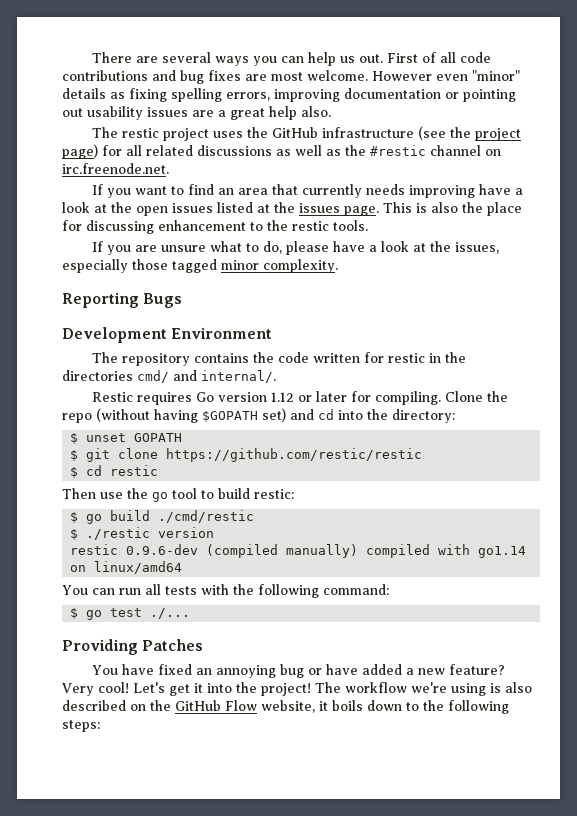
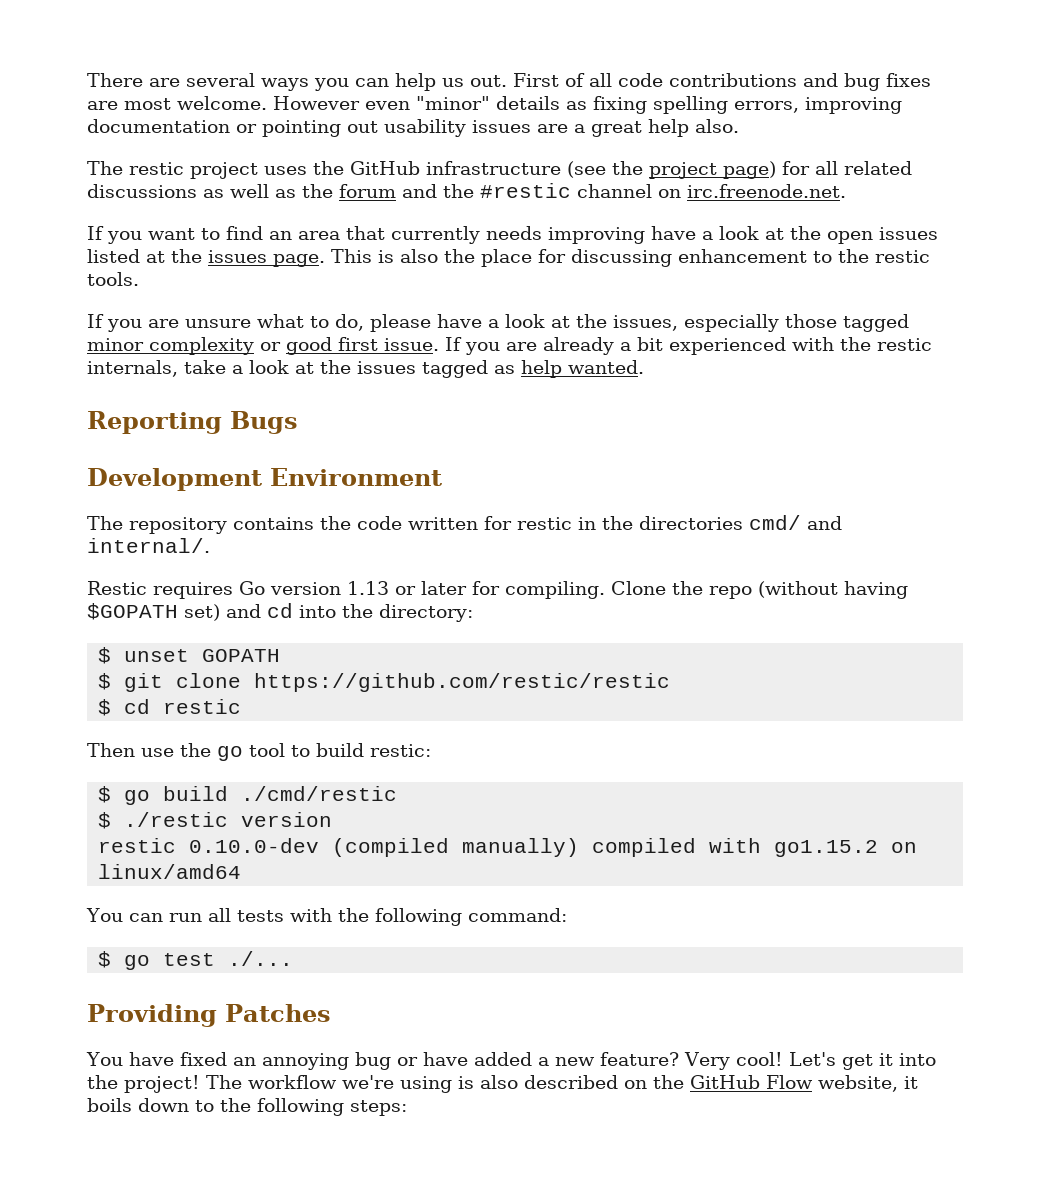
(366, 150) none -> [339,184,474,198] forum and the
[263,259,338,273] complexity. -> [149,337,932,355] [87,360,644,378] complexity or good first issue. If you are already a bit experienced with the restic internals, take a look at the issues tagged as help wanted.
[270,392,294,402] 1.12 -> [347,581,389,595] 1.13
[126,544,199,555] 0.9.6-dev -> [189,838,320,853] 0.10.0-dev
[478,546,527,558] go1.14 -> [774,840,879,857] go1.15.2

